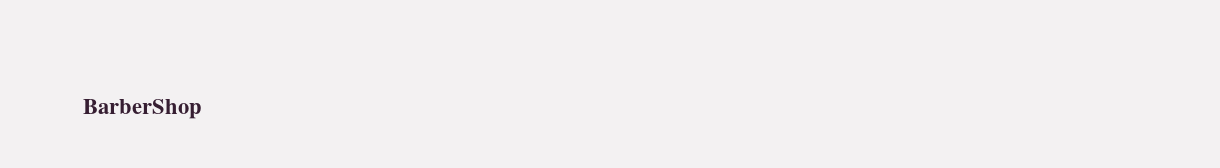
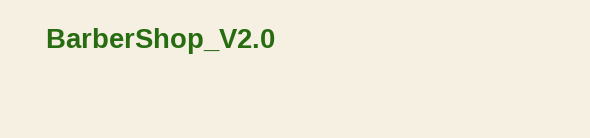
[83,99,202,119] BarberShop -> [46,28,275,54] BarberShop_V2.0

